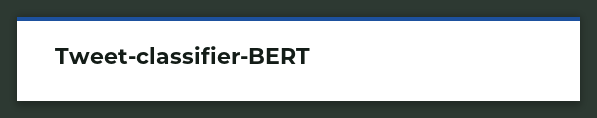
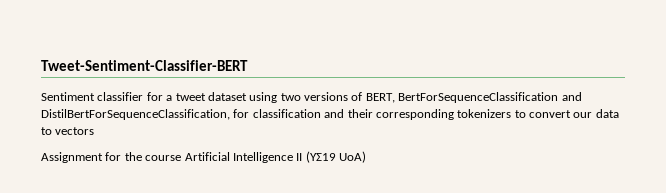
[55,46,310,64] Tweet-classifier-BERT -> [41,60,248,71] [41,92,582,103] [41,109,619,120] [41,127,95,135] [41,151,366,163] Tweet-Sentiment-Classifier-BERT // Sentiment classifier for a tweet dataset using two versions of BERT, BertForSequenceClassification and DistilBertForSequenceClassification, for classification and their corresponding tokenizers to convert our data to vectors // Assignment for the course Artificial Intelligence II (ΥΣ19 UoA)

